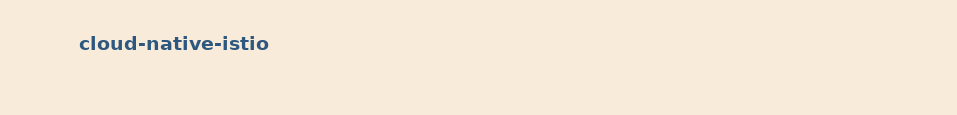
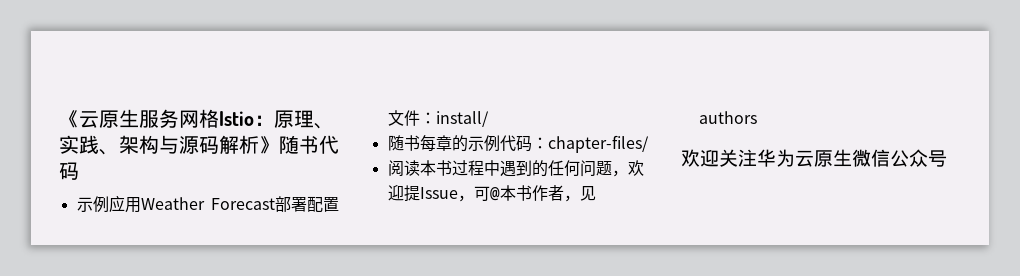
[79,36,269,50] cloud-native-istio -> [59,109,334,129] [59,135,339,155] [59,162,79,180] [76,195,339,213] [387,110,489,127] [387,135,649,153] [387,160,644,177] [387,185,596,202] [698,111,757,124] [681,149,947,167] 《云原生服务网格Istio：原理、实践、架构与源码解析》随书代码 // 示例应用Weather Forecast部署配置文件：install/ // 随书每章的示例代码：chapter-files/ // 阅读本书过程中遇到的任何问题，欢迎提Issue，可@本书作者，见authors // 欢迎关注华为云原生微信公众号

